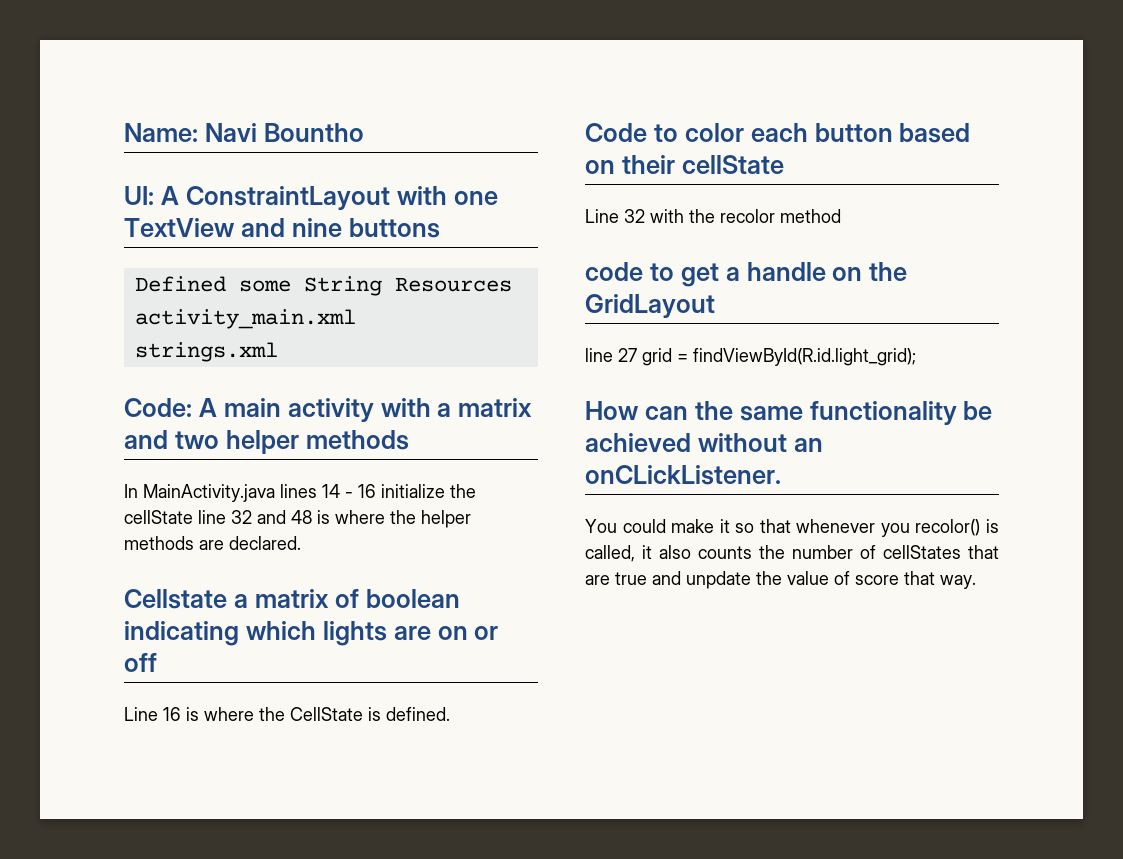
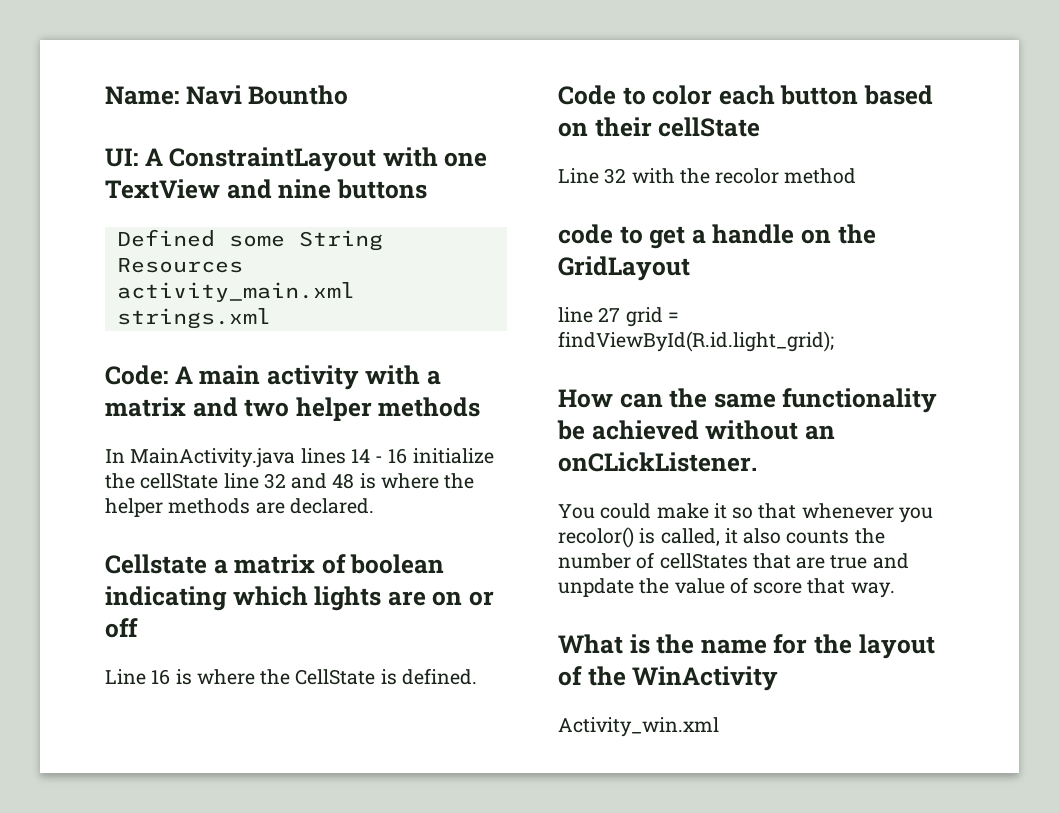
(976, 582) none -> [558,634,935,659] [558,666,779,691] [558,717,719,737] // What is the name for the layout of the WinActivity // Activity_win.xml

